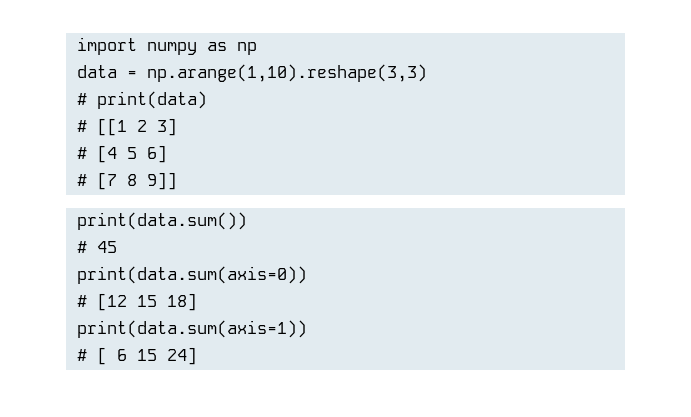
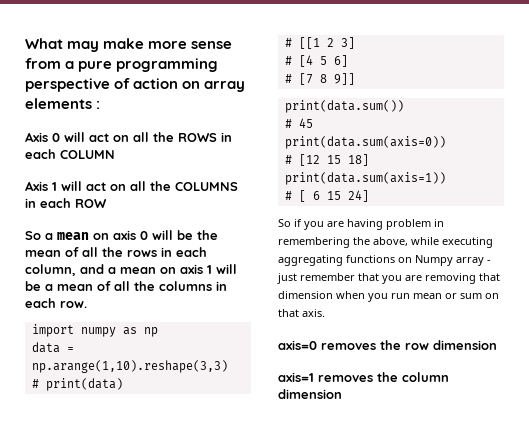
(76, 46) none -> [25,38,233,52] [25,58,219,72] [25,78,246,92] [25,98,101,109] [25,132,232,142] [25,149,115,159] [25,181,238,191] [25,198,107,208] [25,230,218,240] [25,247,207,257] [25,264,237,276] [25,281,227,291] [25,298,87,308] What may make more sense from a pure programming perspective of action on array elements : // Axis 0 will act on all the ROWS in each COLUMN // Axis 1 will act on all the COLUMNS in each ROW // So a mean on axis 0 will be the mean of all the rows in each column, and a mean on axis 1 will be a mean of all the columns in each row. //
(197, 356) none -> [278,219,444,230] [278,237,493,248] [278,255,491,266] [277,273,500,284] [278,291,499,302] [278,309,325,317] [278,340,497,350] [278,372,449,382] [278,389,342,399] // So if you are having problem in remembering the above, while executing aggregating functions on Numpy array - just remember that you are removing that dimension when you run mean or sum on that axis. // axis=0 removes the row dimension // axis=1 removes the column dimension

